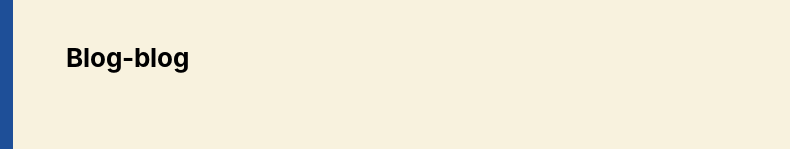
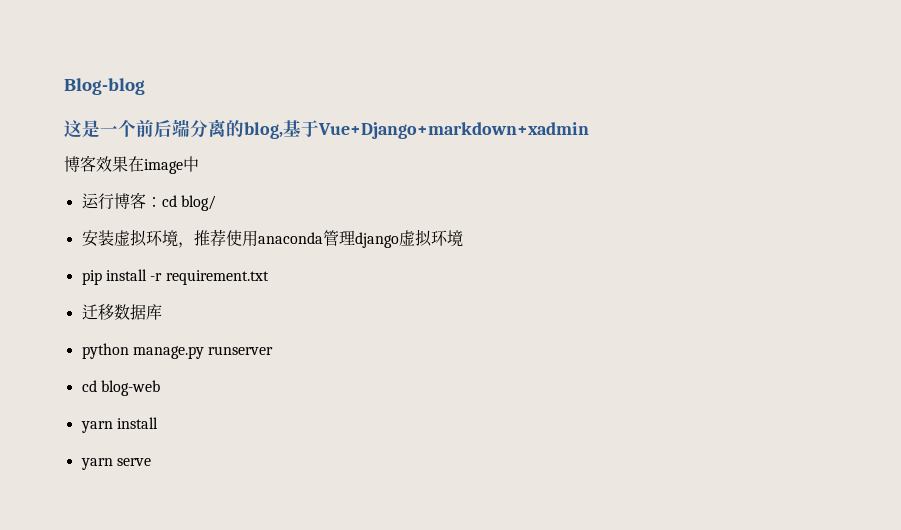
(189, 60) none -> [64,119,589,139] [64,155,199,174] [81,192,216,211] [81,229,463,248] [81,269,269,285] [81,304,162,320] [81,343,274,359] [81,380,160,396] [80,417,158,433] [80,458,151,470] // 这是一个前后端分离的blog,基于Vue+Django+markdown+xadmin // 博客效果在image中 // 运行博客：cd blog/ // 安装虚拟环境，推荐使用anaconda管理django虚拟环境 // pip install -r requirement.txt // 迁移数据库 // python manage.py runserver // cd blog-web // yarn install // yarn serve

